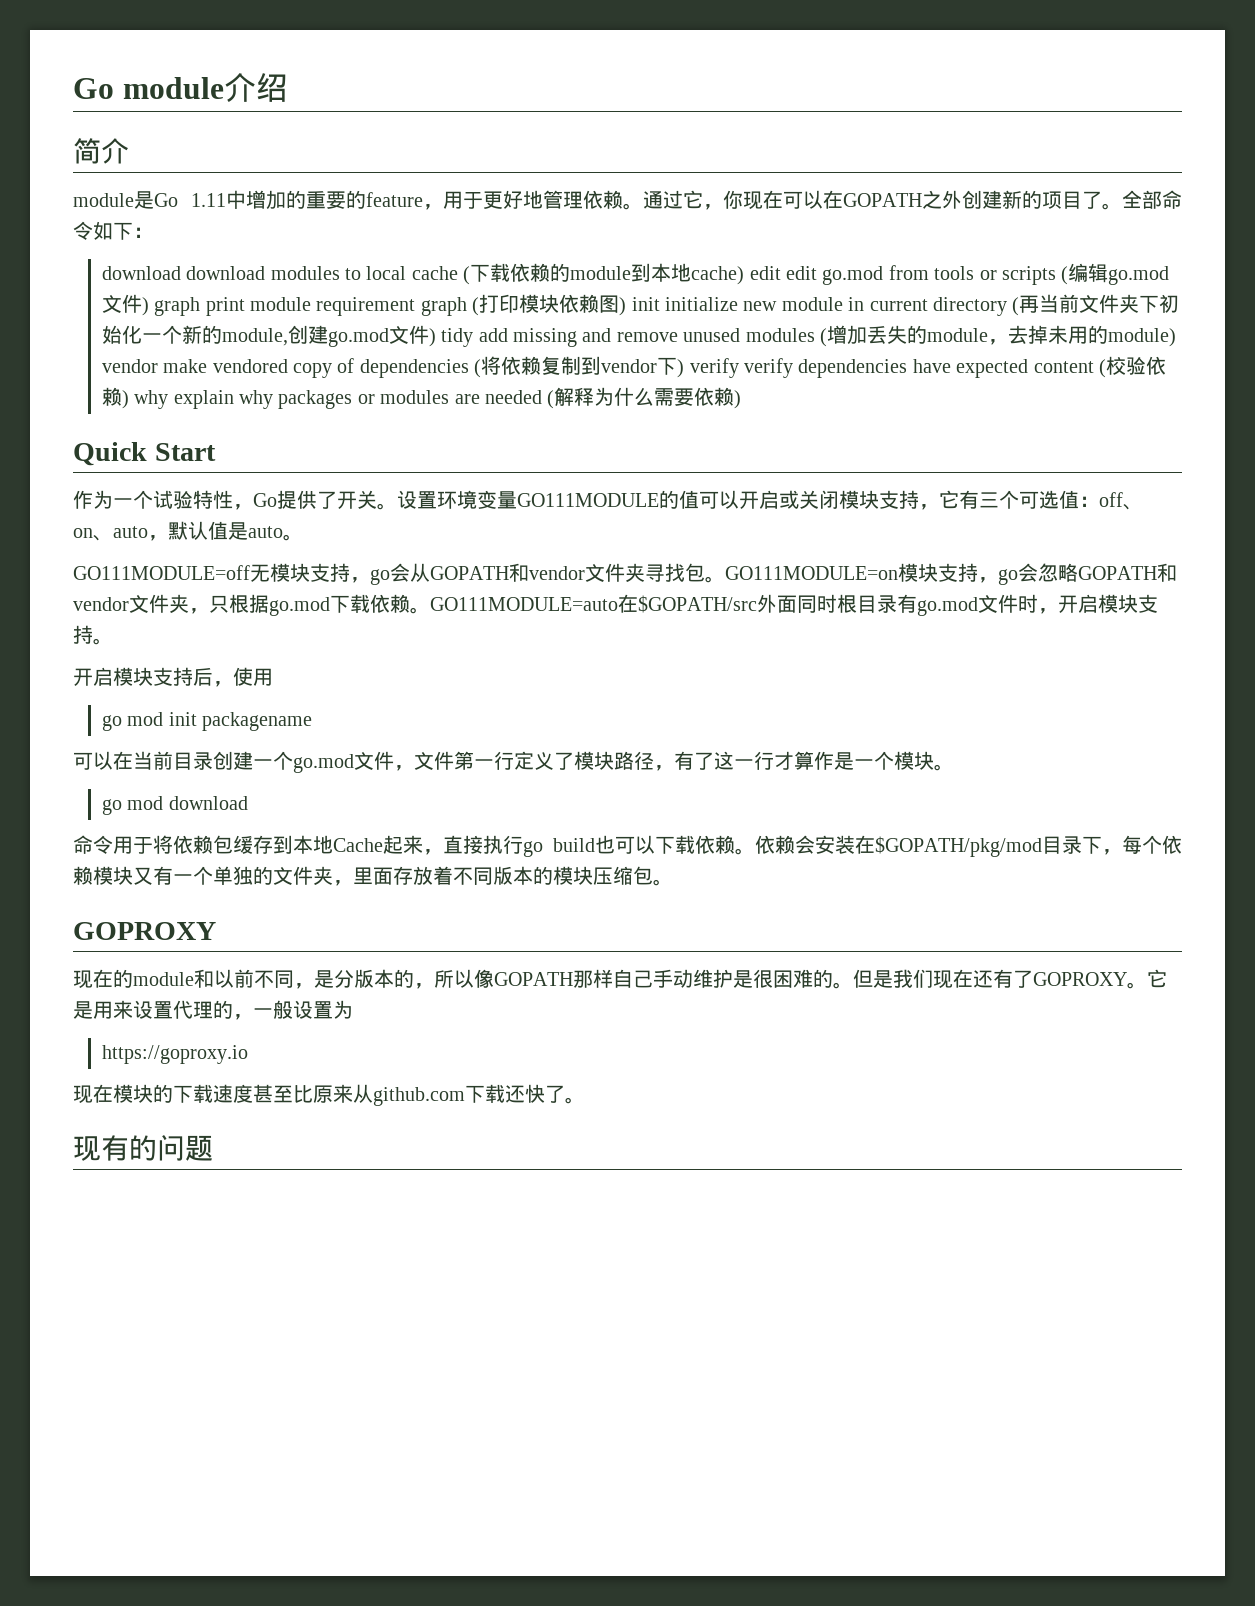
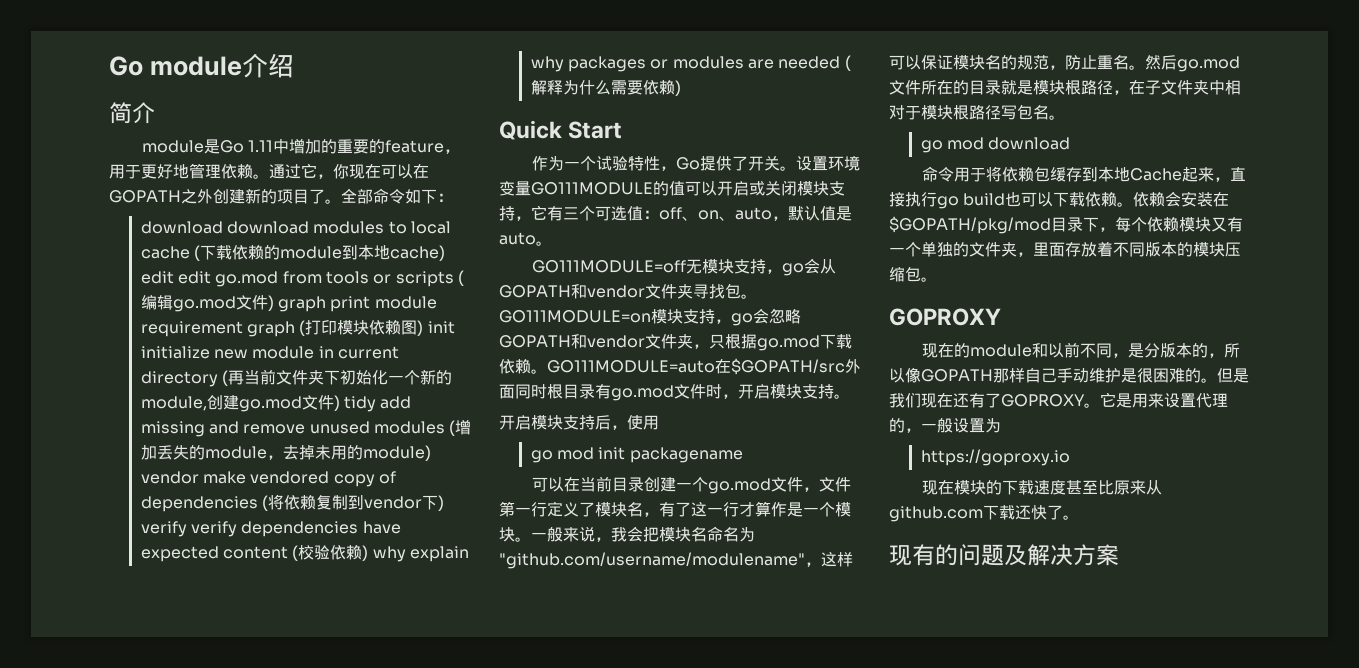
[614,751,654,770] 路径 -> [627,502,643,517] 名
(954, 767) none -> [531,526,755,542] [499,552,853,569] [889,55,1240,72] [889,80,1241,95] [889,104,1065,120] 一般来说，我会把模块名命名为"github.com/username/modulename"，这样可以保证模块名的规范，防止重名。然后go.mod文件所在的目录就是模块根路径，在子文件夹中相对于模块根路径写包名。
(213, 1148) none -> [1004,544,1119,566] 及解决方案

